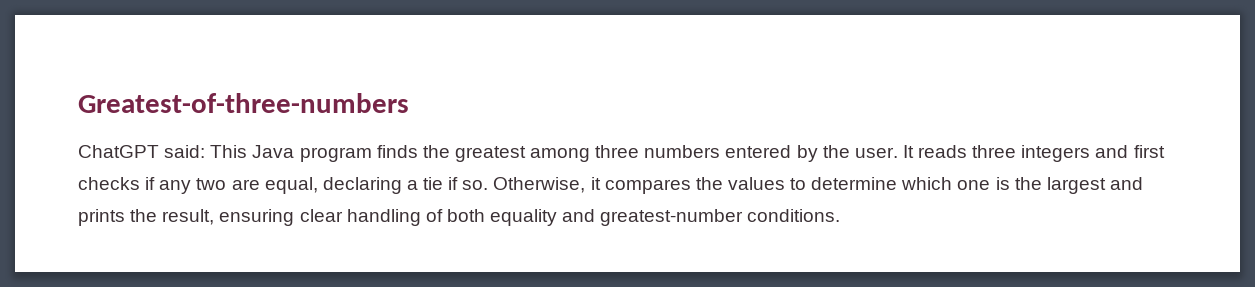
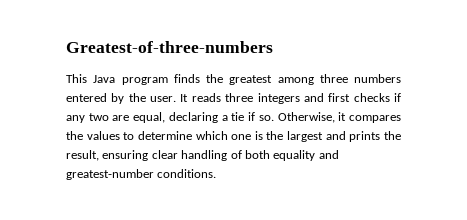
[78,145,206,158] ChatGPT said: -> (273, 47) none

